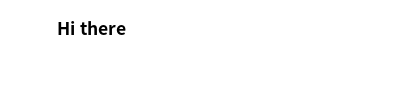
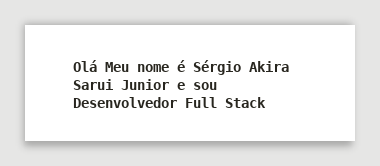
[57,21,126,35] Hi there -> [73,60,289,75] [73,79,217,90] [73,97,266,108] Olá Meu nome é Sérgio Akira Sarui Junior e sou Desenvolvedor Full Stack

